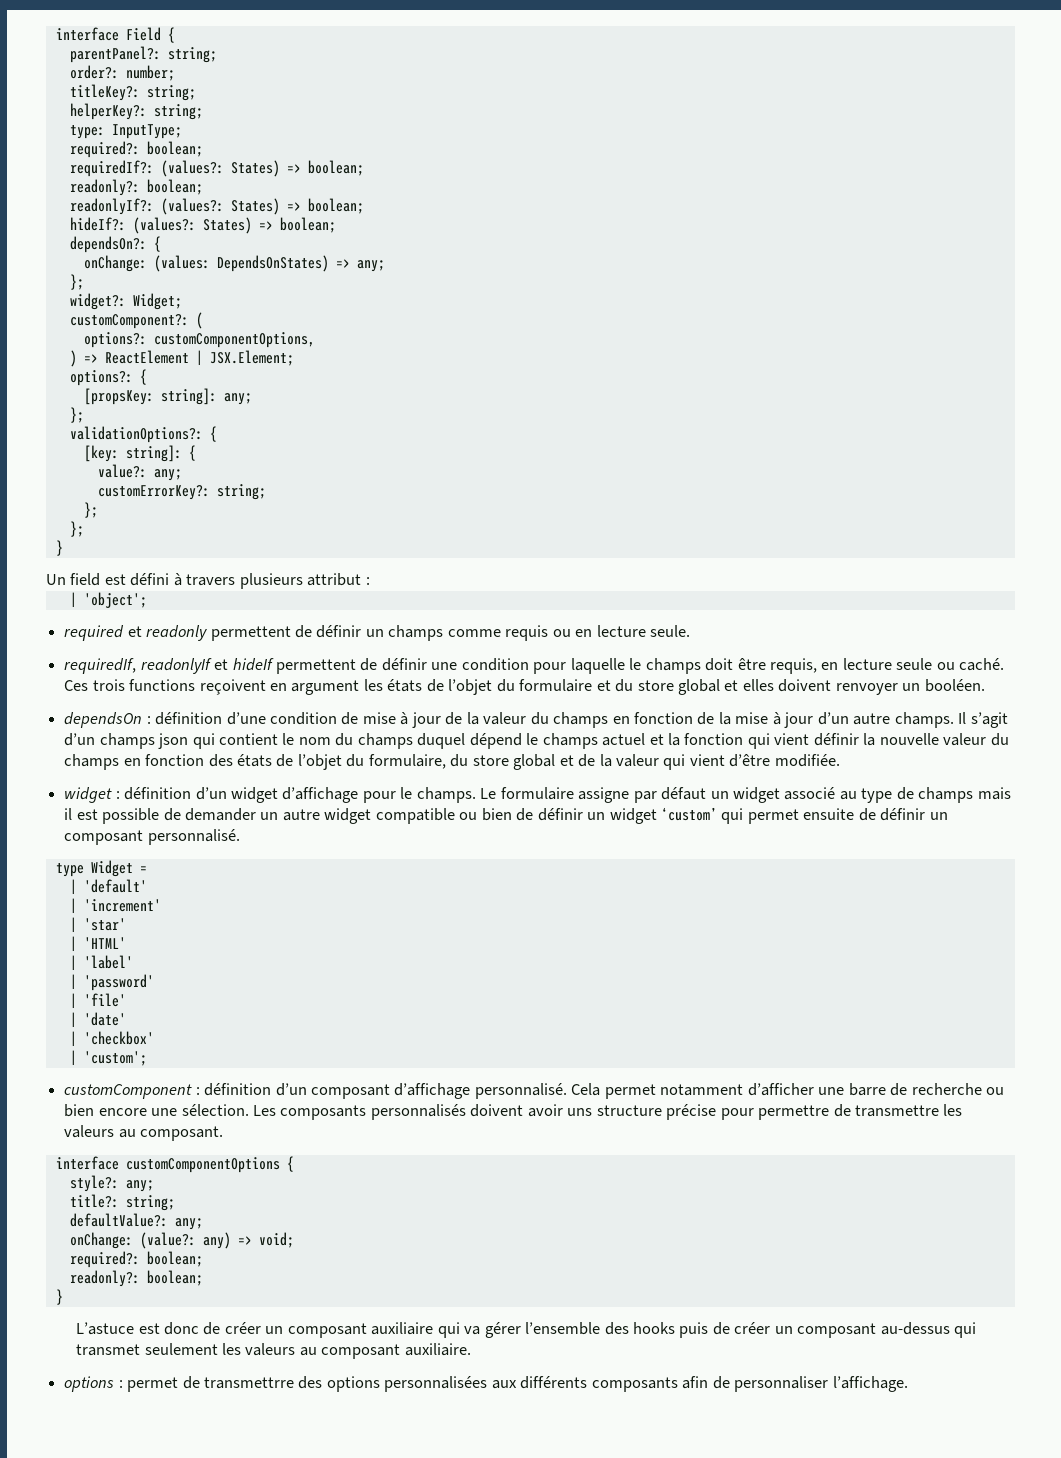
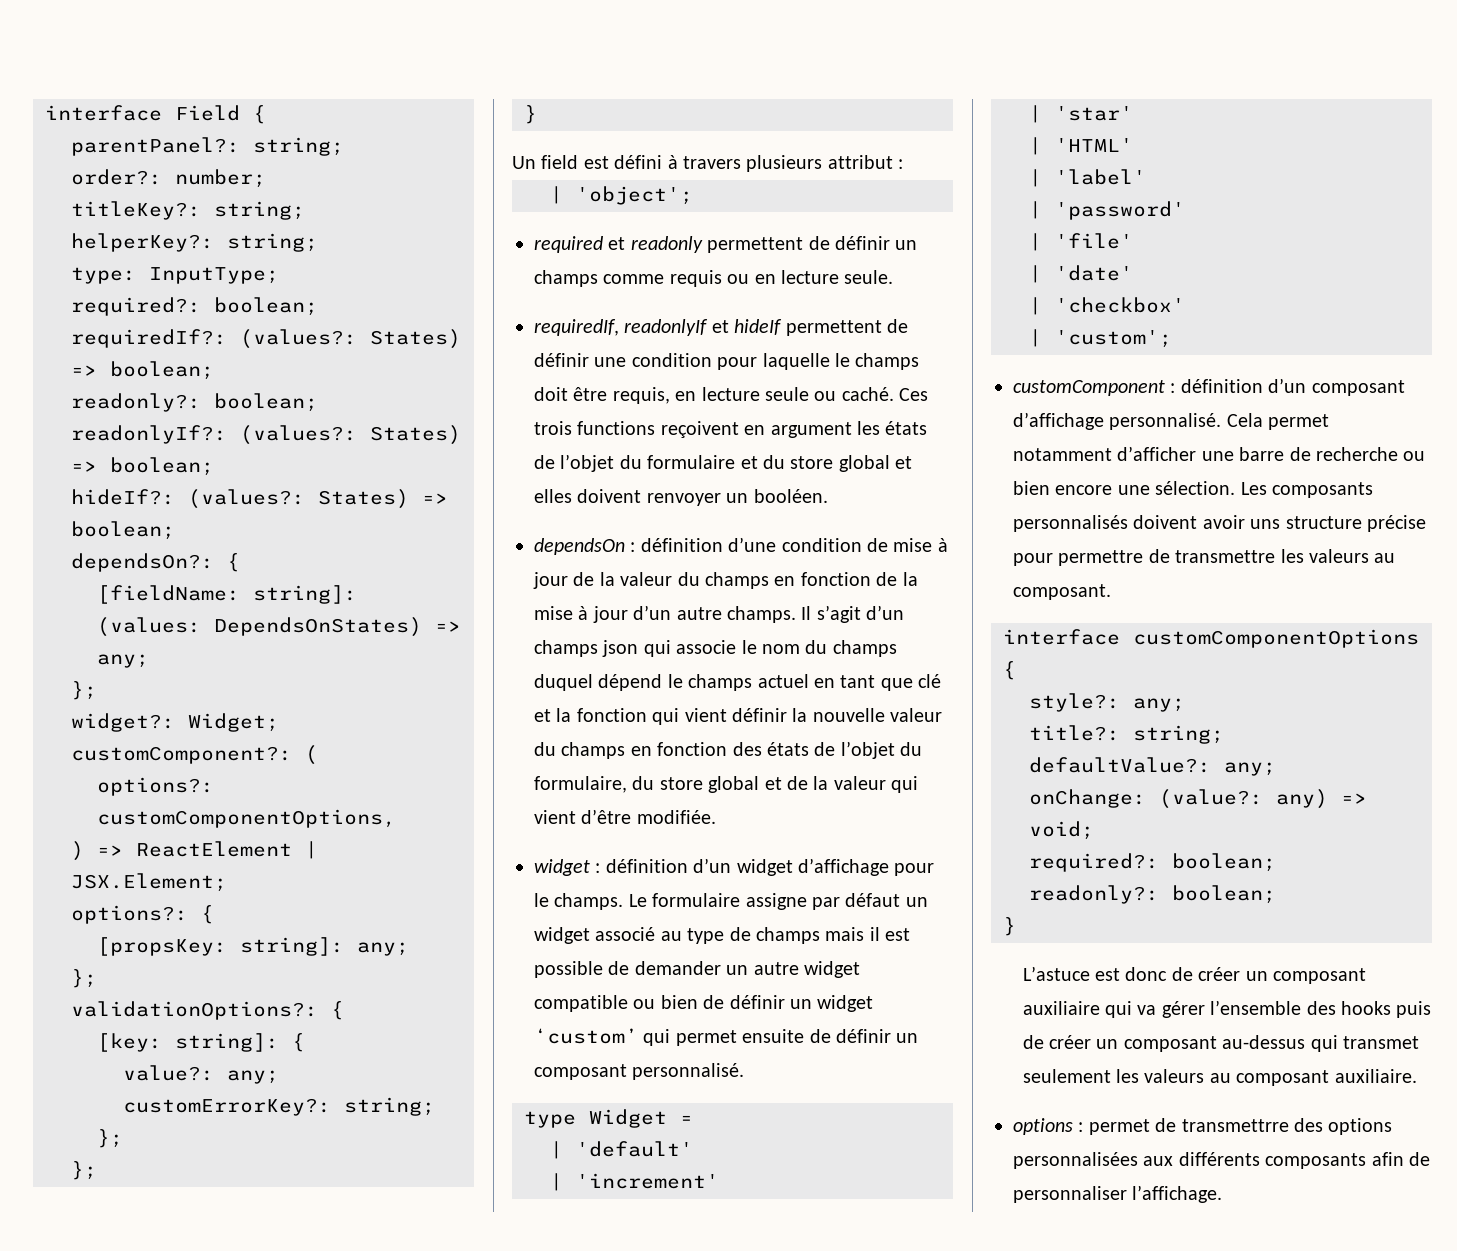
[83,255,147,272] onChange: -> [97,585,357,604] [fieldName: string]:
[218,733,278,745] contient -> [676,640,737,654] associe
(646, 739) none -> [814,674,942,691] en tant que clé

